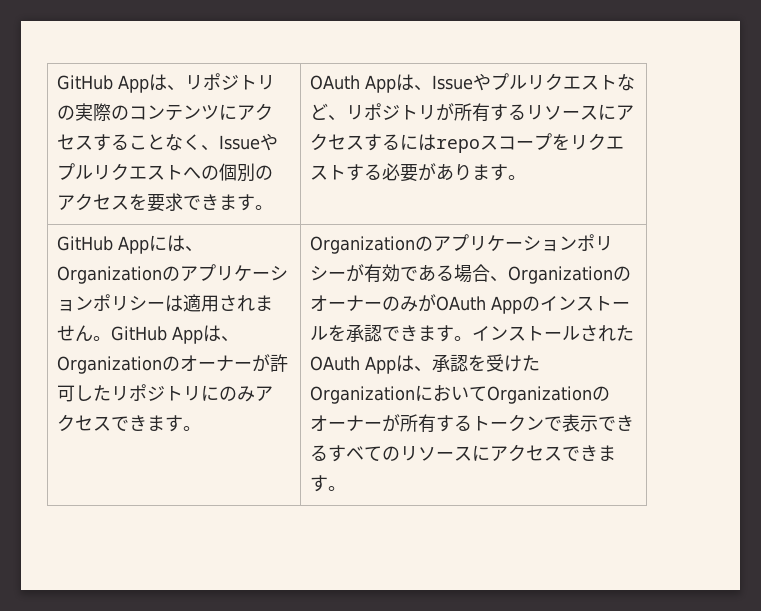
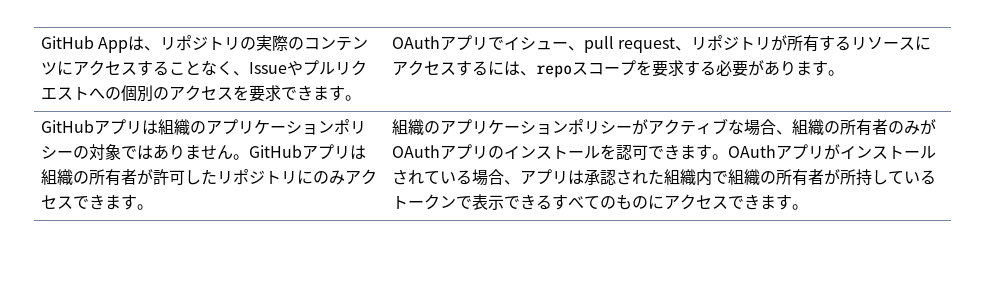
[365,73,636,93] [310,103,329,120] Appは、Issueやプルリクエストなど -> [439,35,676,53] アプリでイシュー、pull request
(437, 142) none -> [519,71,536,76] 、
[570,133,625,151] [310,165,347,180] リクエスト -> [651,60,684,77] 要求
[118,235,204,254] [57,264,289,284] [57,294,274,312] [57,325,240,344] [57,355,253,374] Appには、Organizationのアプリケーションポリシーは適用されません。GitHub Appは、Organizationのオーナー -> [93,119,366,136] [40,144,366,160] [40,169,137,186] アプリは組織のアプリケーションポリシーの対象ではありません。GitHubアプリは組織の所有者
[310,236,416,254] Organization -> [391,119,424,136] 組織
[364,264,632,284] [310,295,383,311] 有効である場合、Organizationのオーナー -> [647,118,888,136] アクティブな場合、組織の所有者
[491,296,523,314] App -> [439,144,488,160] アプリ
[346,324,473,342] 承認できます。 -> [615,144,840,160] 認可できます。OAuthアプリが
[616,325,635,341] [310,354,541,374] [310,385,611,404] [310,414,455,433] たOAuth Appは、承認を受けたOrganizationにおいてOrganizationのオーナーが所有す -> [423,169,920,186] ている場合、アプリは承認された組織内で組織の所有者が所持してい
[346,446,473,461] ベてのリソース -> [567,194,648,210] べてのもの

